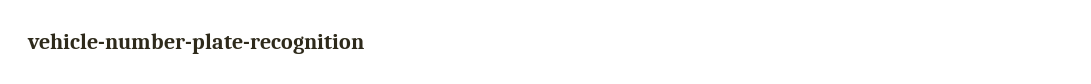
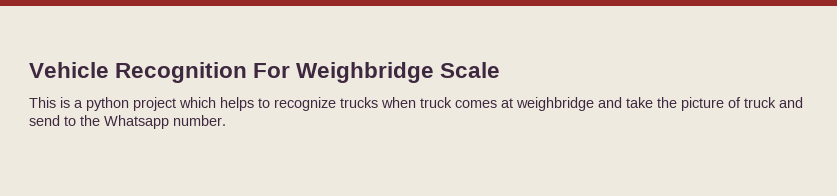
[27,33,364,54] vehicle-number-plate-recognition -> [29,62,501,83] [29,97,803,111] [29,115,226,129] Vehicle Recognition For Weighbridge Scale // This is a python project which helps to recognize trucks when truck comes at weighbridge and take the picture of truck and send to the Whatsapp number.

